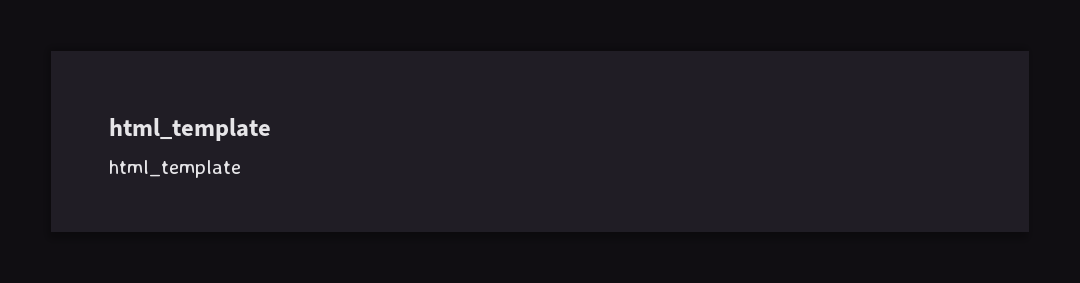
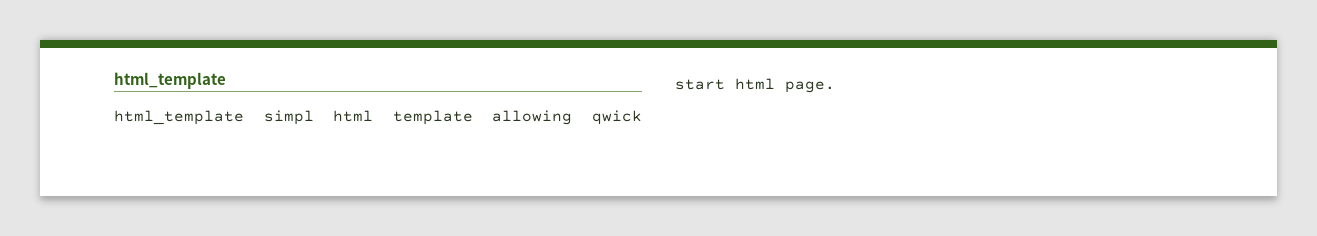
(241, 169) none -> [263,110,642,125] [675,78,835,93] simpl html template allowing qwick start html page.

